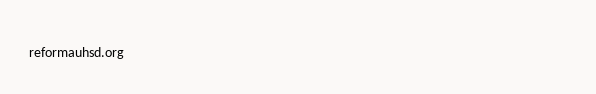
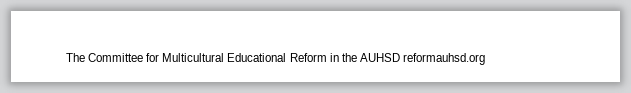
(29, 53) none -> [66,53,400,62] The Committee for Multicultural Educational Reform in the AUHSD

